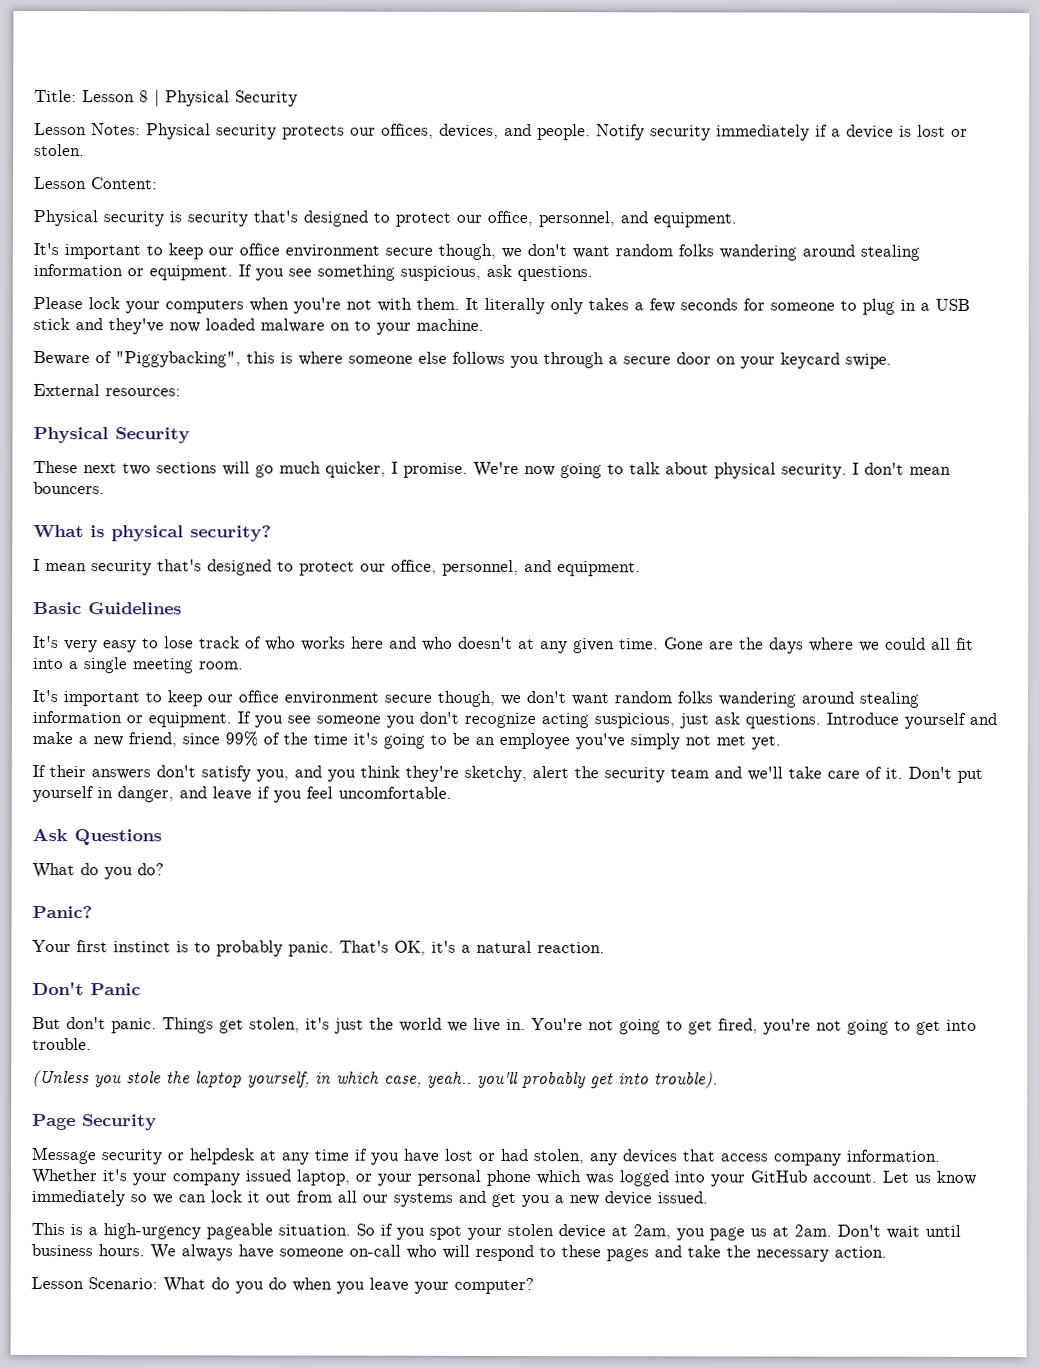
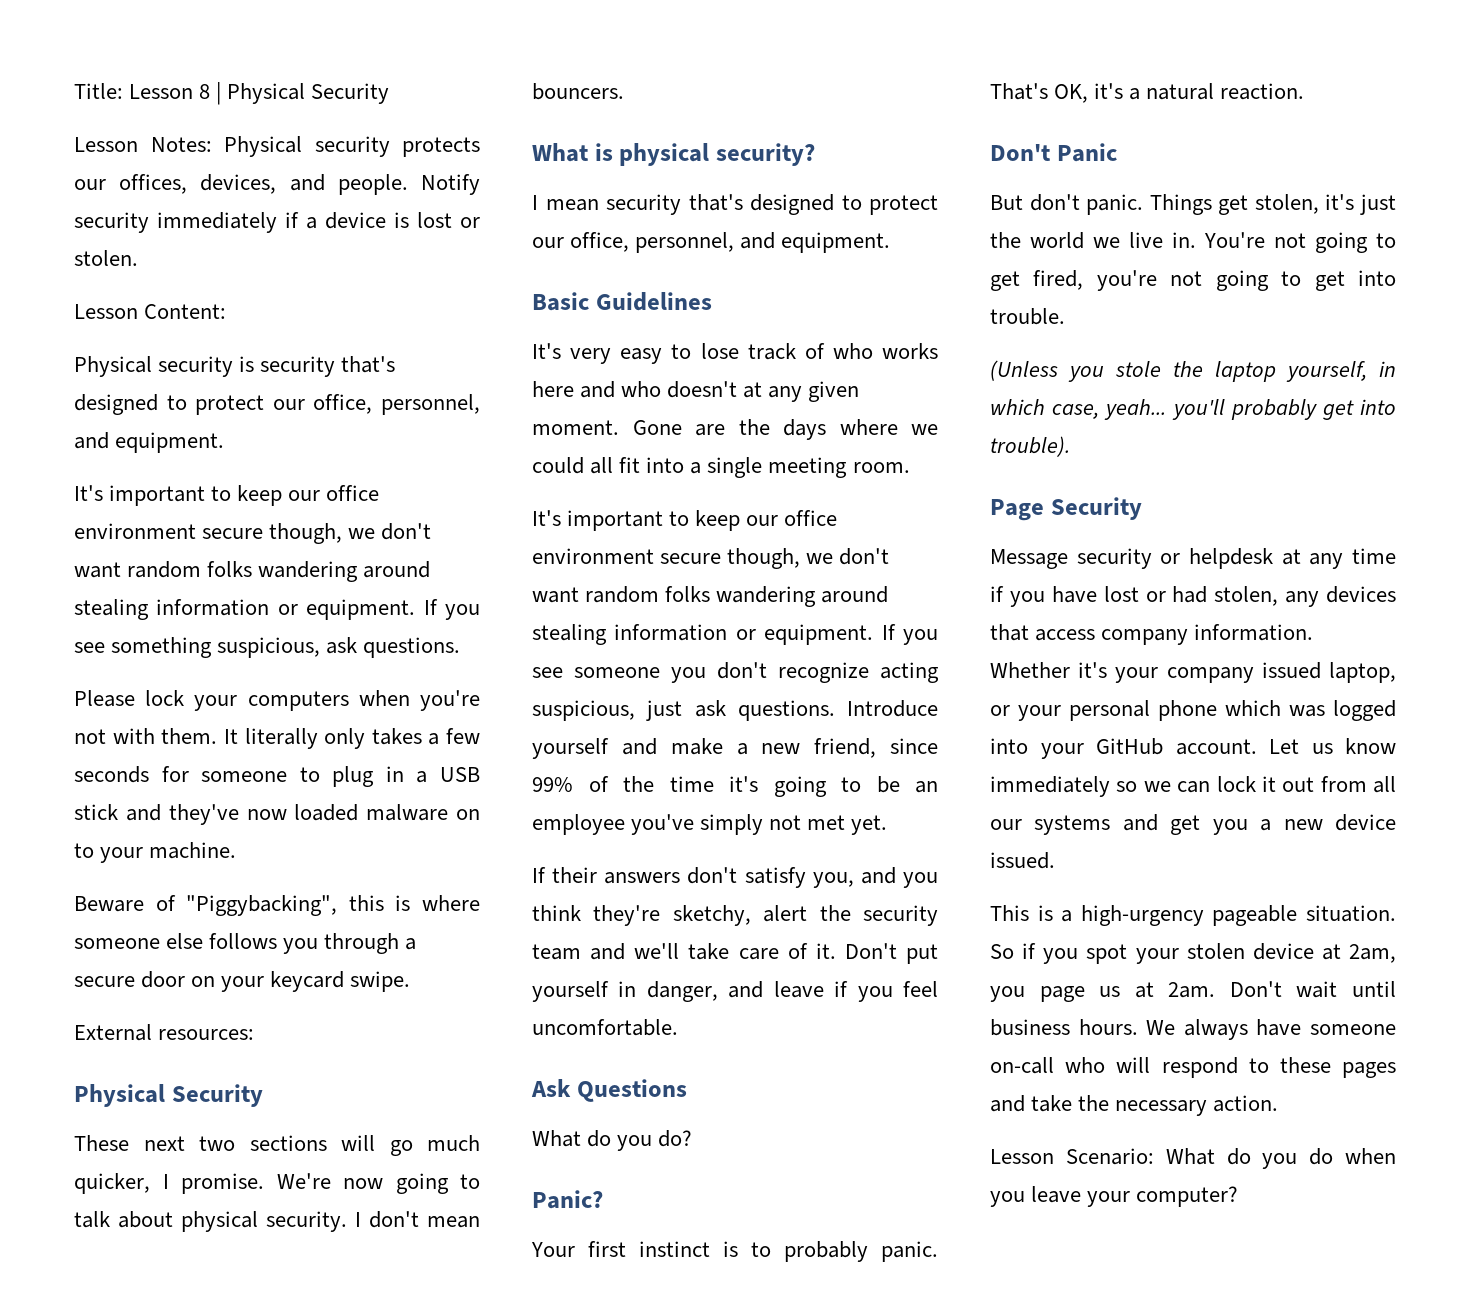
[619,638,659,650] time. -> [532,420,619,435] moment.
[427,1071,472,1088] yeah.. -> [1104,399,1167,420] yeah...

